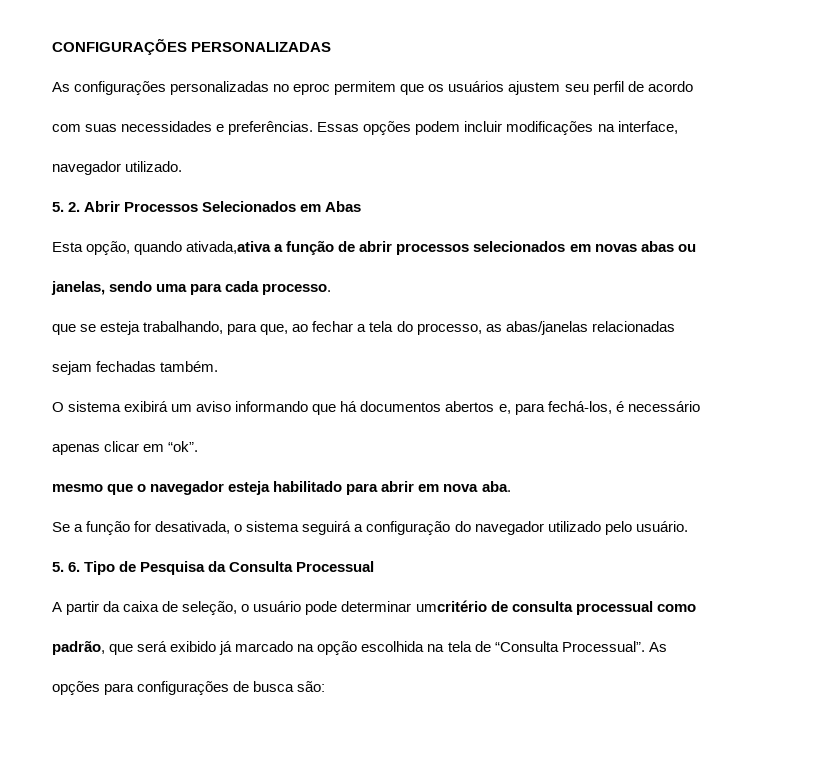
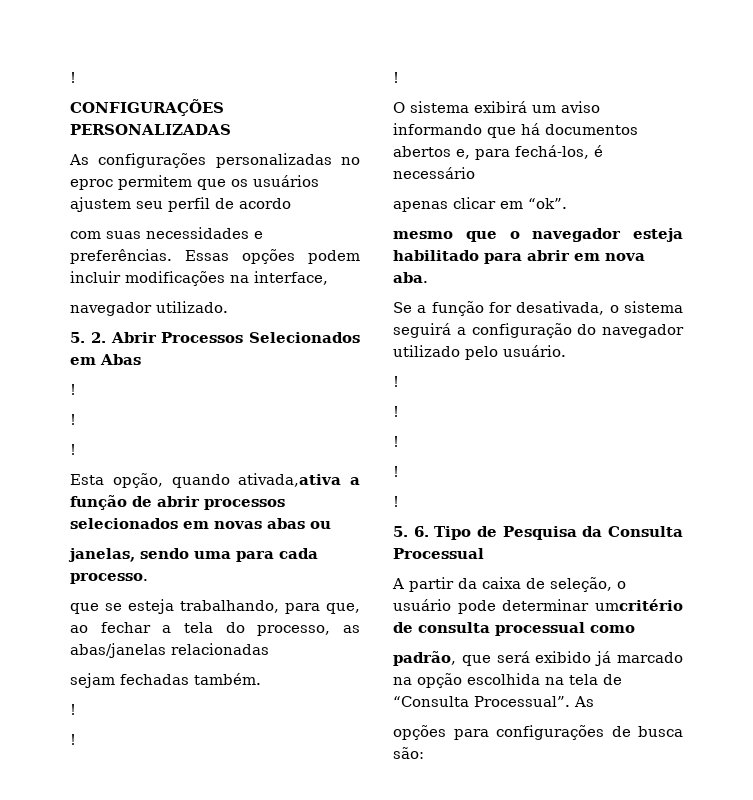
(52, 46) none -> [70,72,76,83] ! //
(362, 206) none -> [70,384,76,395] [70,414,76,425] [70,444,76,455] // ! // ! // !
(219, 366) none -> [70,704,76,715] [70,734,76,745] [393,72,399,83] // ! // ! // !
(688, 526) none -> [393,376,399,387] [393,406,399,417] [393,436,399,447] [393,466,399,477] [393,496,399,507] // ! // ! // ! // ! // !

